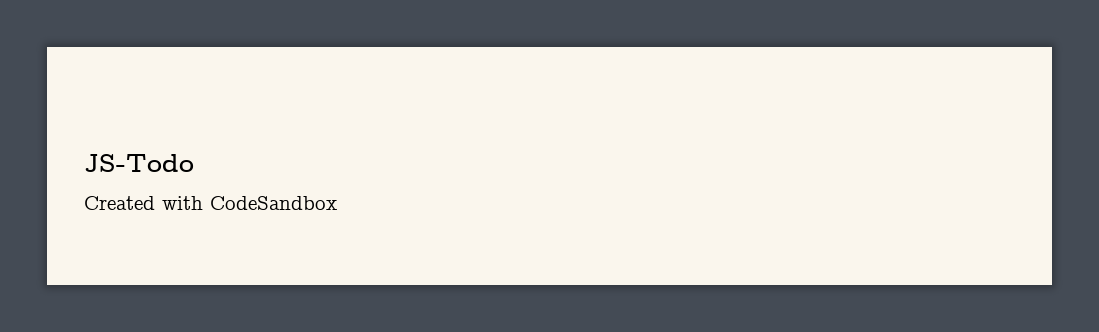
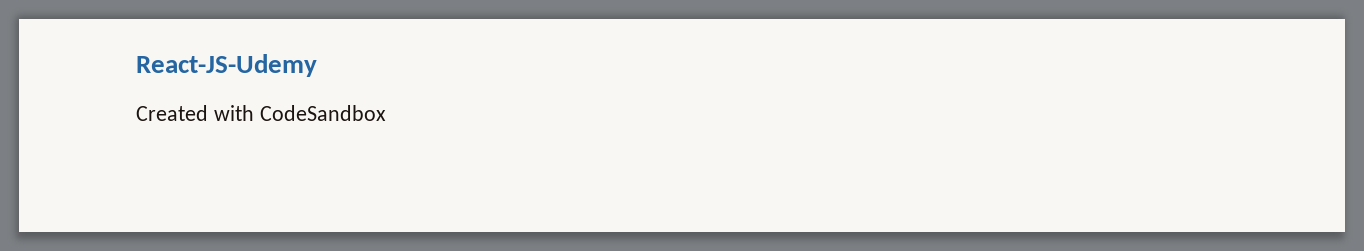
[84,154,194,172] JS-Todo -> [136,54,317,77] React-JS-Udemy

